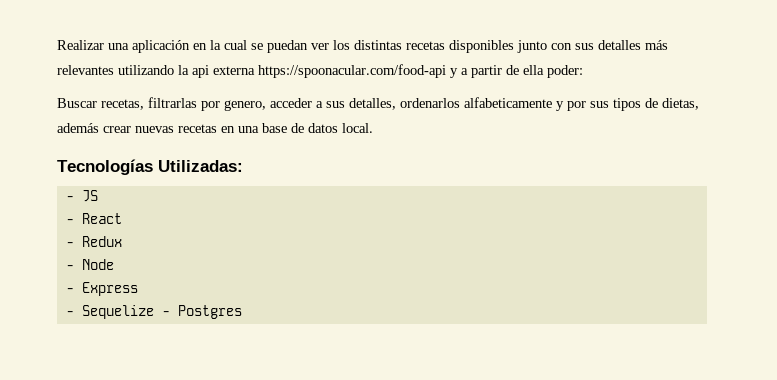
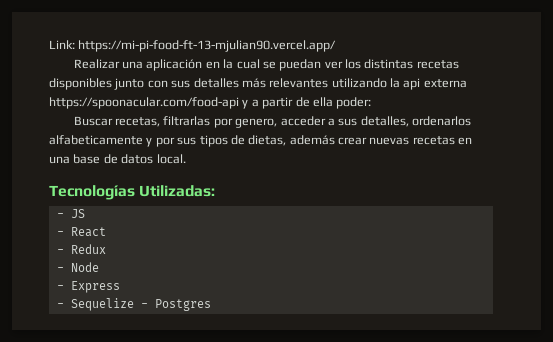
(57, 45) none -> [49,40,337,52] Link: https://mi-pi-food-ft-13-mjulian90.vercel.app/ //

